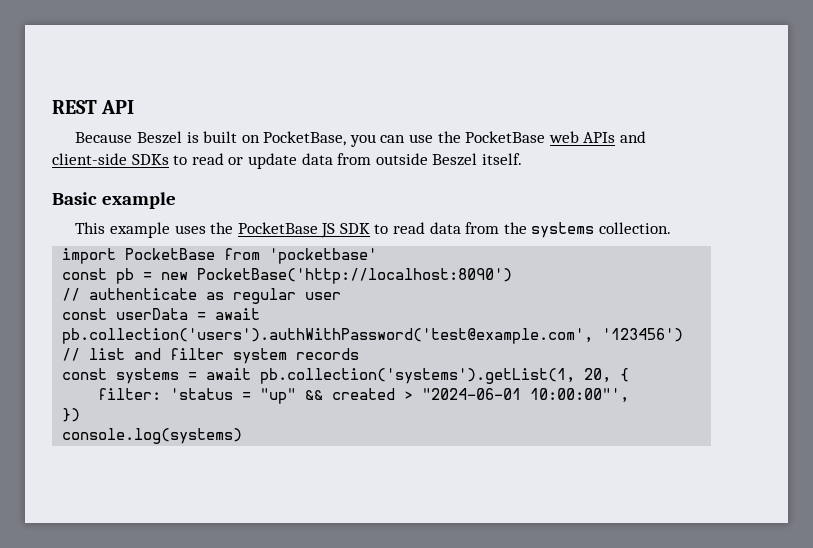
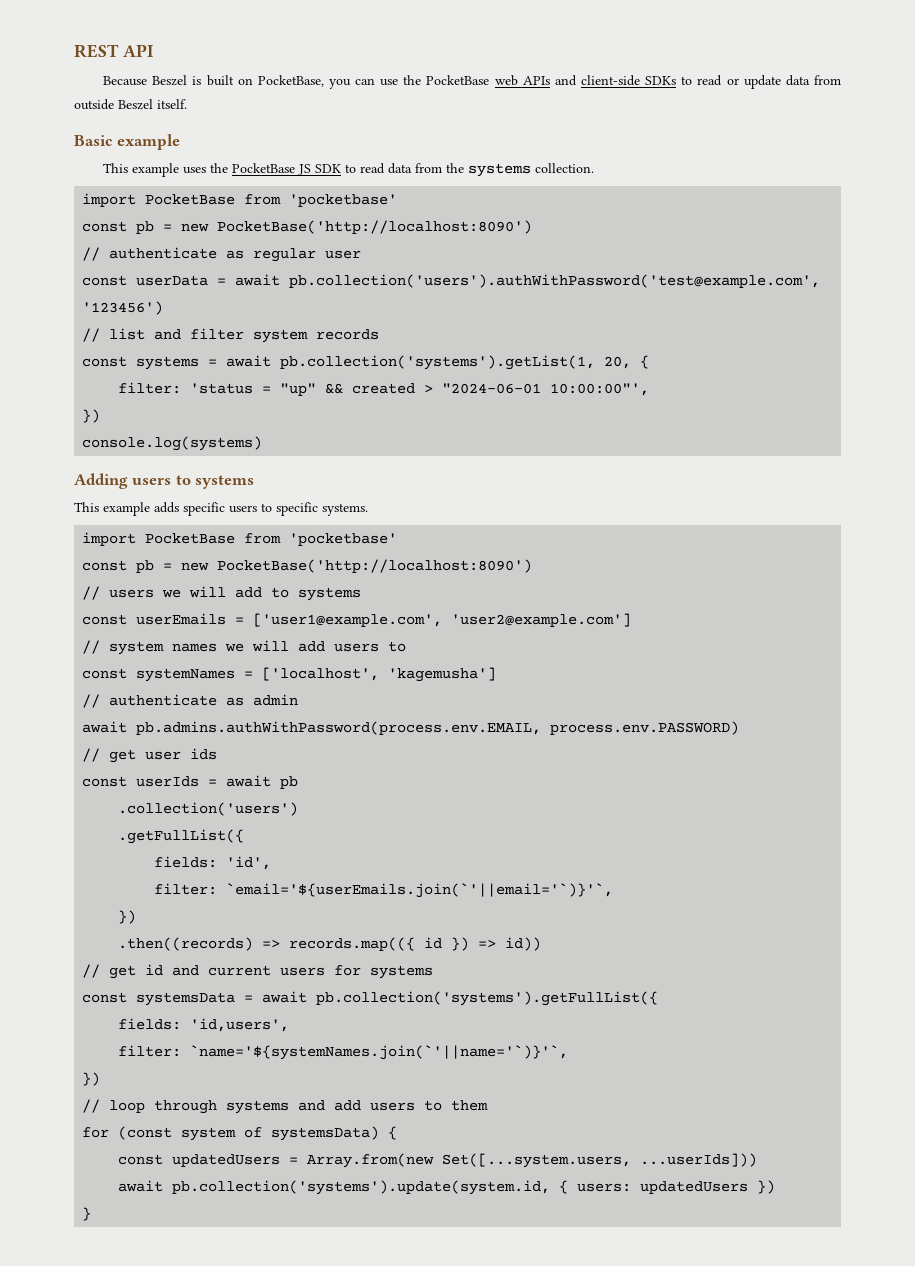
(243, 436) none -> [74,473,255,489] [74,502,368,516] [82,532,398,546] [82,559,533,573] [82,586,362,601] [82,613,632,627] [82,640,407,655] [82,667,497,682] [82,694,299,708] [82,721,740,735] [82,748,218,763] [82,775,299,789] [118,802,299,816] [118,829,245,844] [154,856,272,870] [154,883,614,898] [118,910,137,924] [118,937,542,951] [82,964,434,979] [82,991,659,1006] [118,1018,290,1032] [118,1045,569,1060] [82,1072,101,1086] [82,1099,489,1114] [82,1126,398,1141] [118,1153,758,1168] [118,1180,776,1195] [82,1207,92,1221] // Adding users to systems // This example adds specific users to specific systems. // import PocketBase from 'pocketbase' // const pb = new PocketBase('http://localhost:8090') // // users we will add to systems // const userEmails = ['user1@example.com', 'user2@example.com'] // // system names we will add users to // const systemNames = ['localhost', 'kagemusha'] // // authenticate as admin // await pb.admins.authWithPassword(process.env.EMAIL, process.env.PASSWORD) // // get user ids // const userIds = await pb // .collection('users') // .getFullList({ // fields: 'id', // filter: `email='${userEmails.join(`'||email='`)}'`, // }) // .then((records) => records.map(({ id }) => id)) // // get id and current users for systems // const systemsData = await pb.collection('systems').getFullList({ // fields: 'id,users', // filter: `name='${systemNames.join(`'||name='`)}'`, // }) // // loop through systems and add users to them // for (const system of systemsData) { // const updatedUsers = Array.from(new Set([...system.users, ...userIds])) // await pb.collection('systems').update(system.id, { users: updatedUsers }) // }

